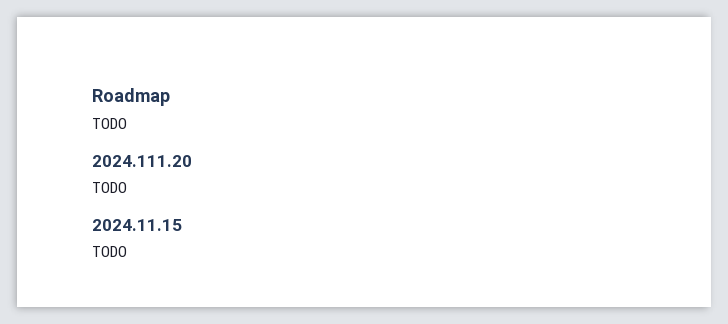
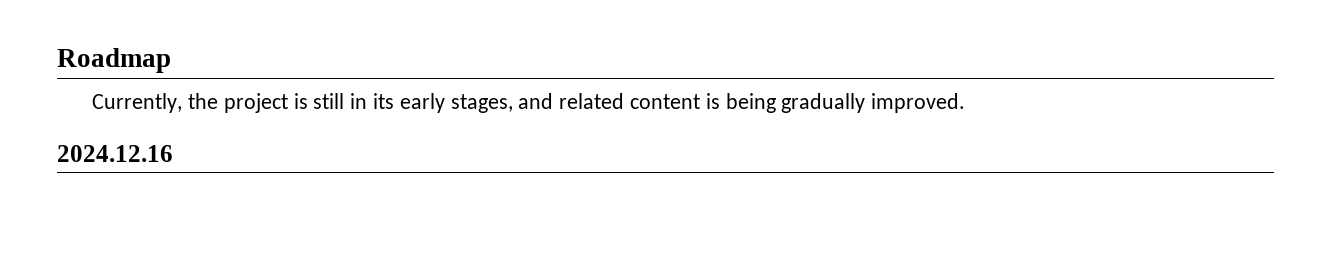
[92,118,127,129] [92,155,192,167] [92,182,127,193] [92,219,182,231] [92,246,127,257] TODO // 2024.111.20 // TODO // 2024.11.15 // TODO -> [92,93,966,113] [57,145,173,162] Currently, the project is still in its early stages, and related content is being gradually improved. // 2024.12.16

